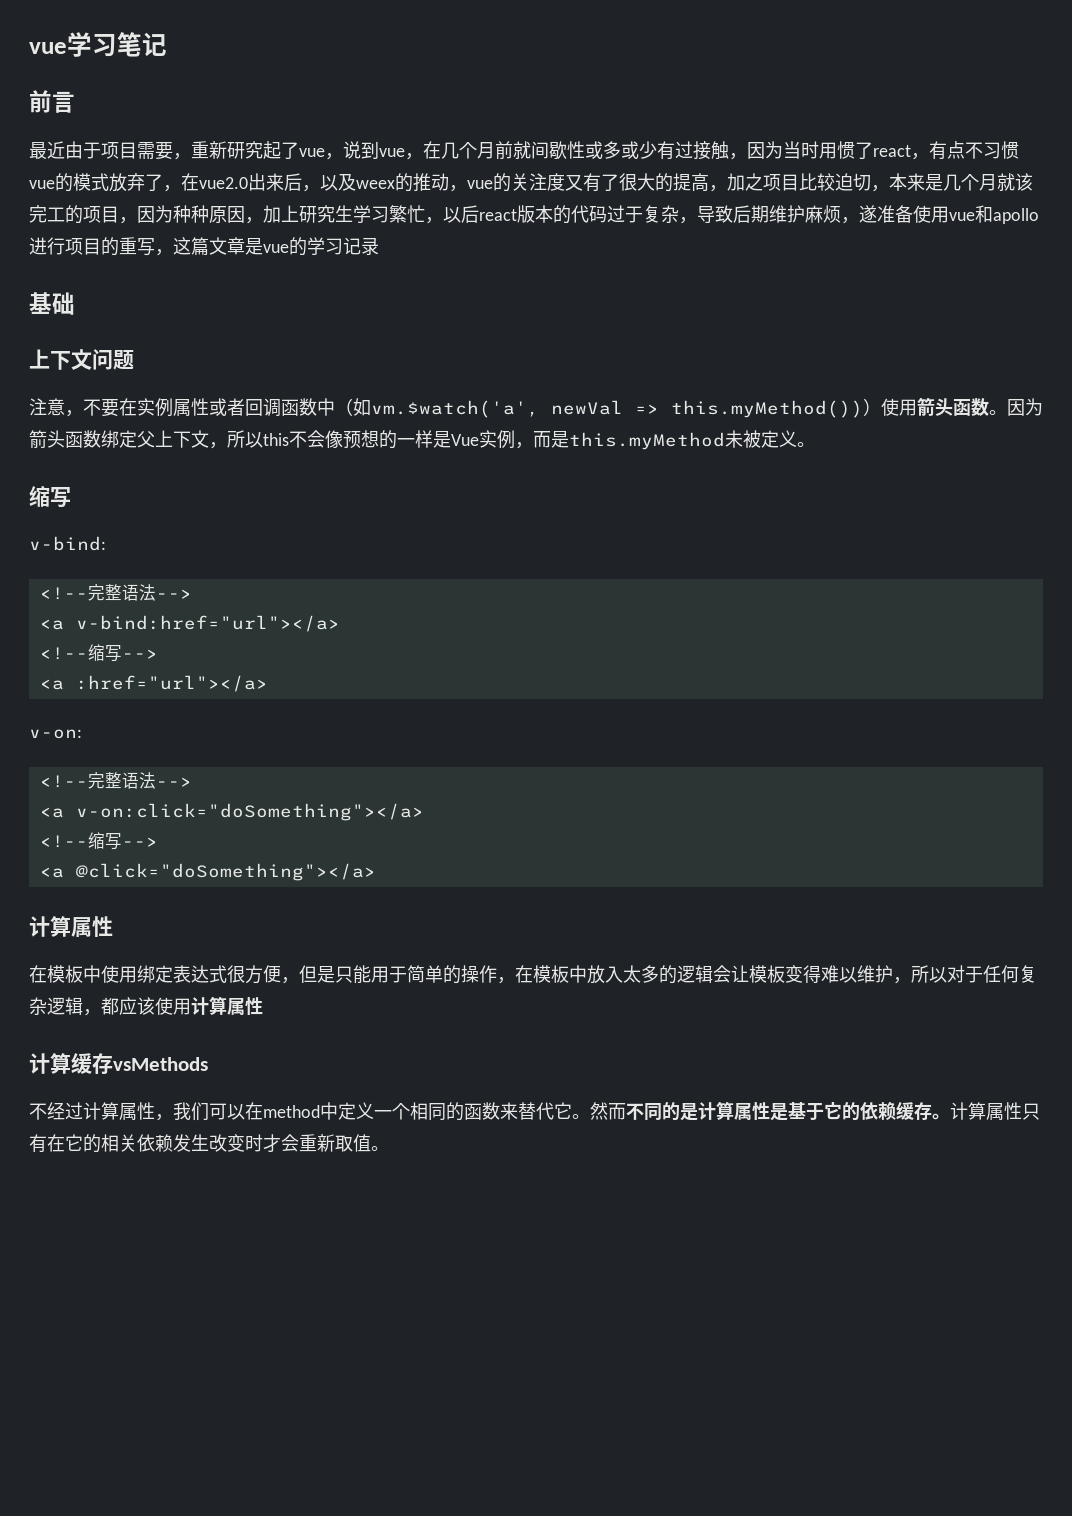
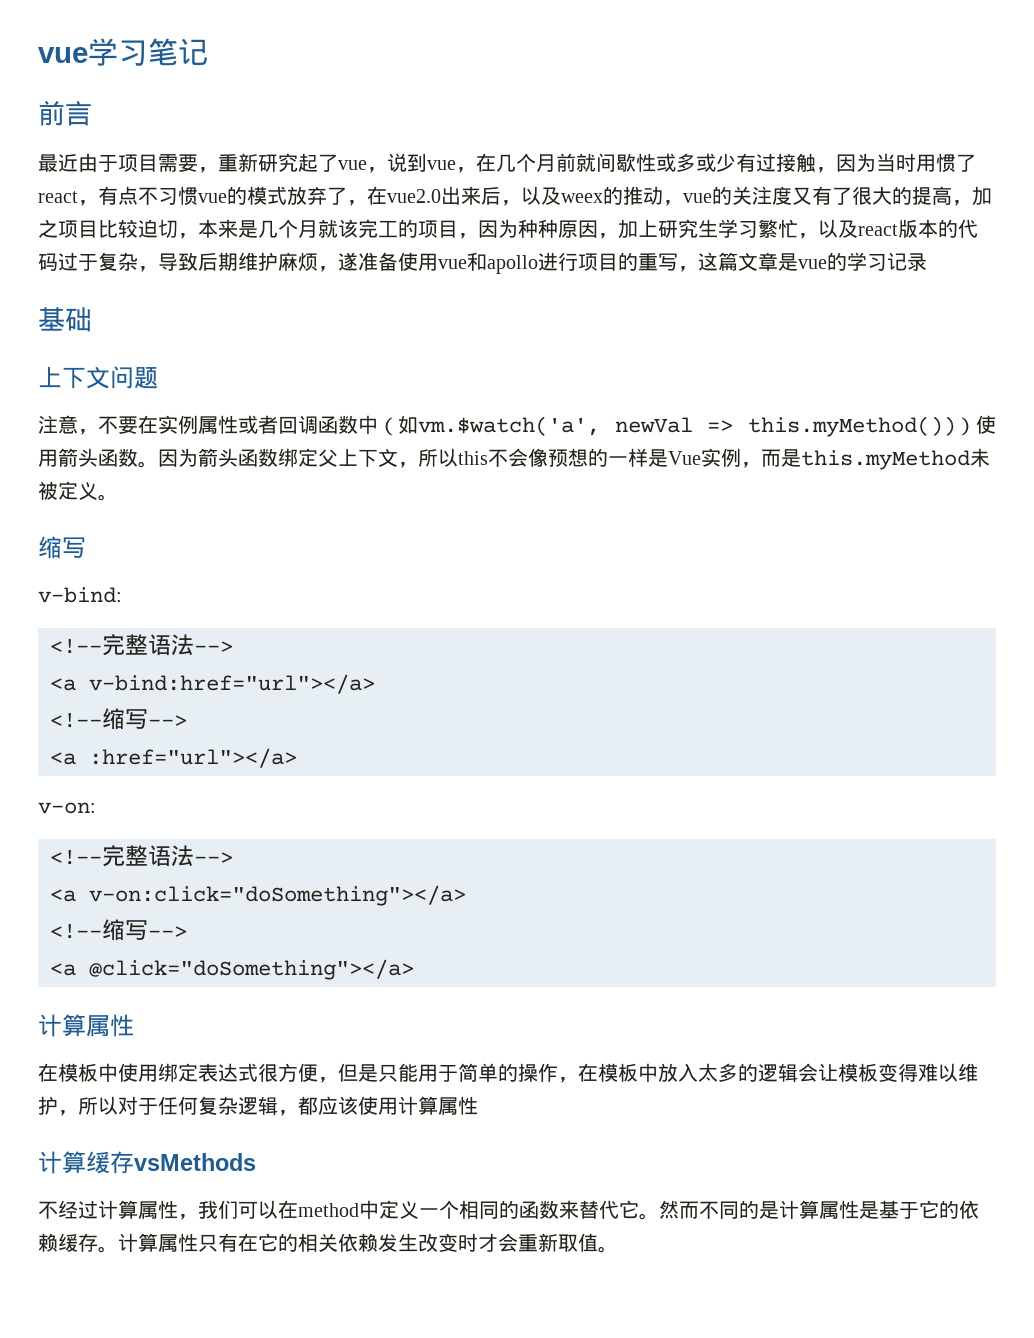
[461,205,479,223] 后 -> [838,220,858,238] 及

